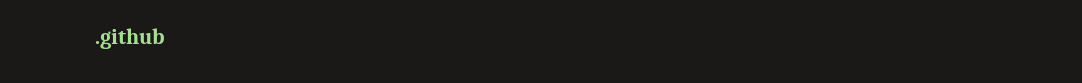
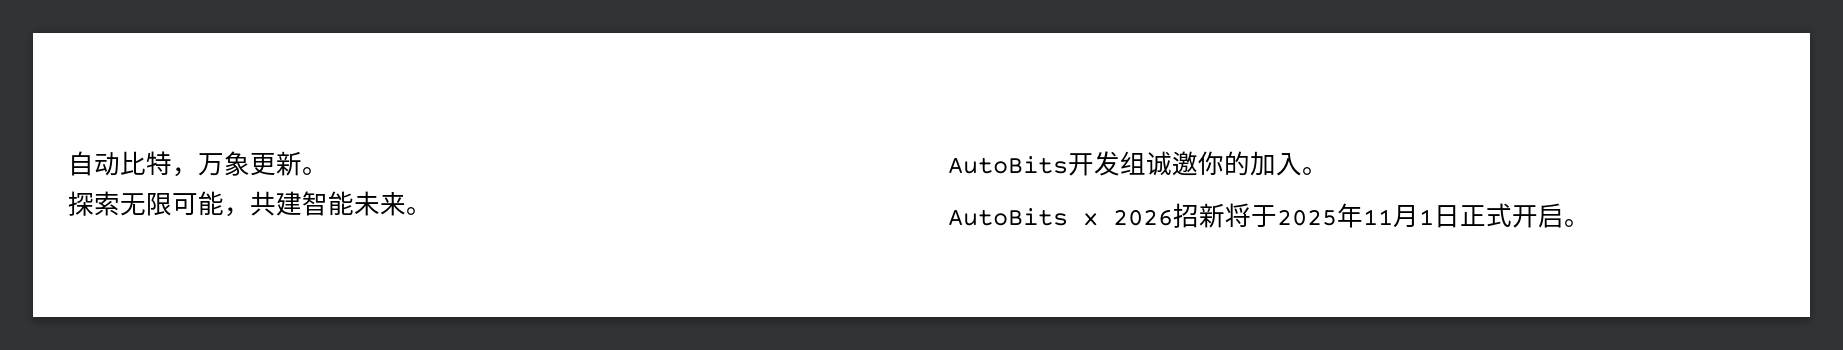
[95,28,165,49] .github -> [68,151,328,177] [68,191,432,217] [948,151,1328,176] [948,203,1590,228] 自动比特，万象更新。 // 探索无限可能，共建智能未来。 // AutoBits开发组诚邀你的加入。 // AutoBits x 2026招新将于2025年11月1日正式开启。

